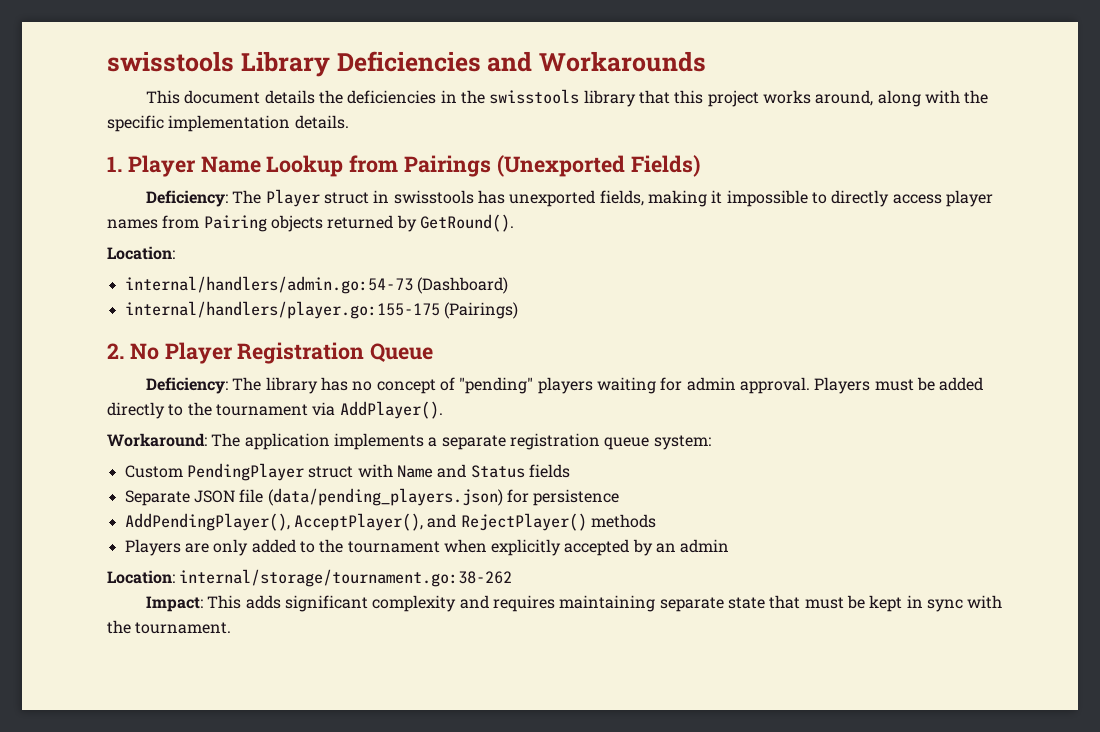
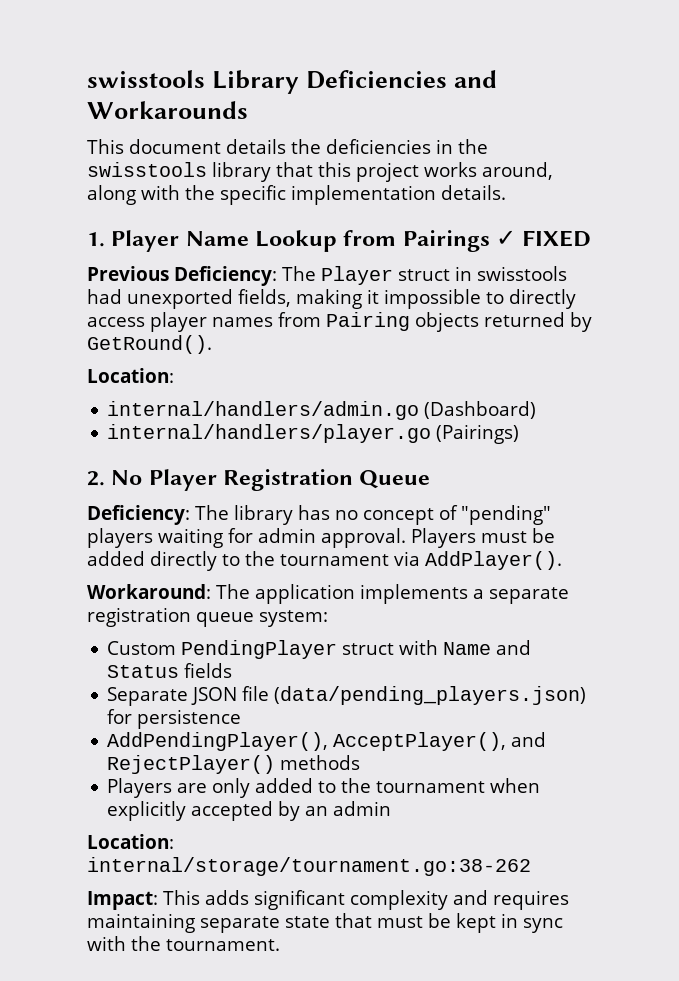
[496,155,700,177] (Unexported Fields) // -> [496,230,592,247] [87,266,169,281] ✓ FIXED // Previous
[478,190,506,204] has -> [87,289,122,304] had
[124,276,413,294] internal/handlers/admin.go:54-73 -> [107,401,420,420] internal/handlers/admin.go
[124,301,440,319] internal/handlers/player.go:155-175 -> [107,424,432,443] internal/handlers/player.go

